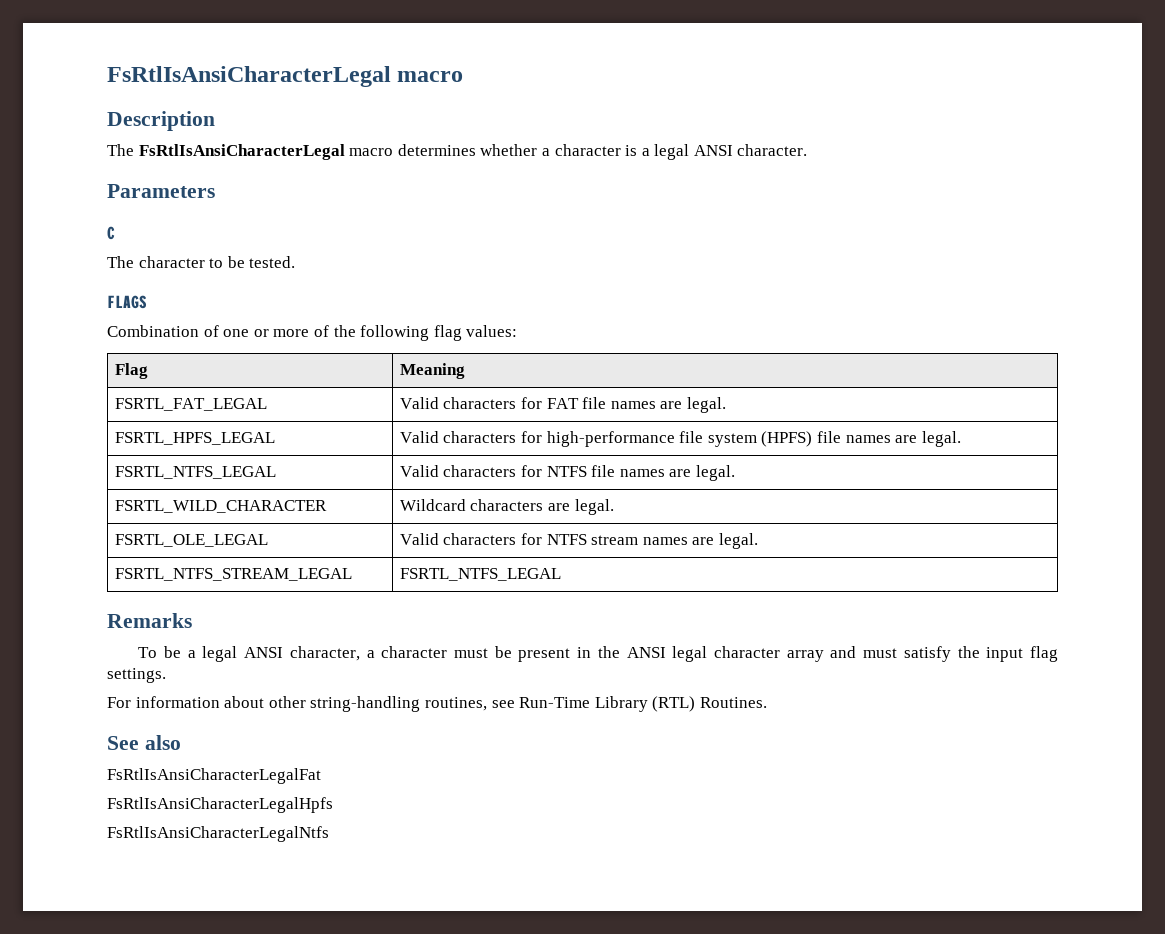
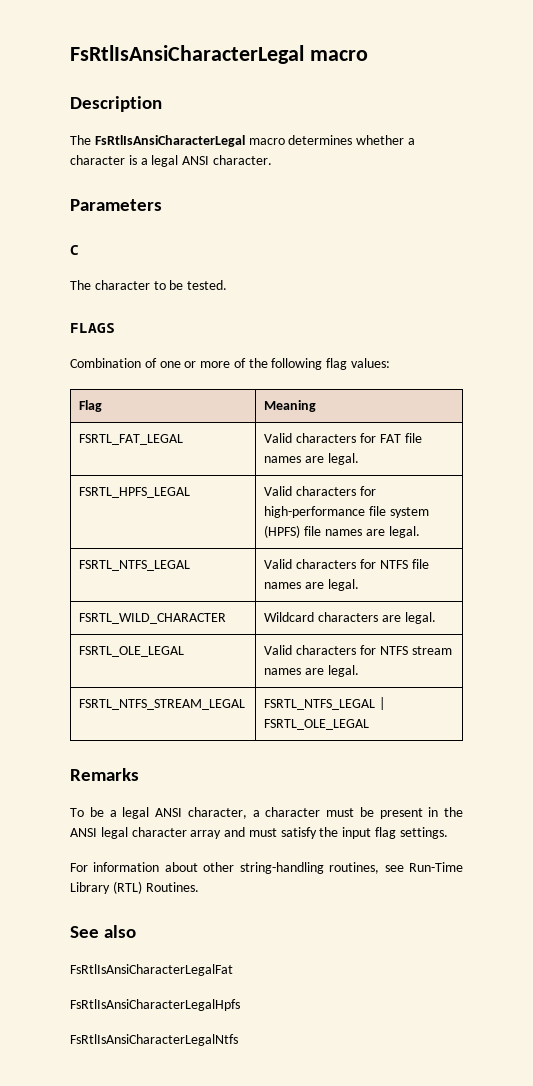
(561, 574) none -> [379,697,386,710] [264,719,370,730] | FSRTL_OLE_LEGAL

